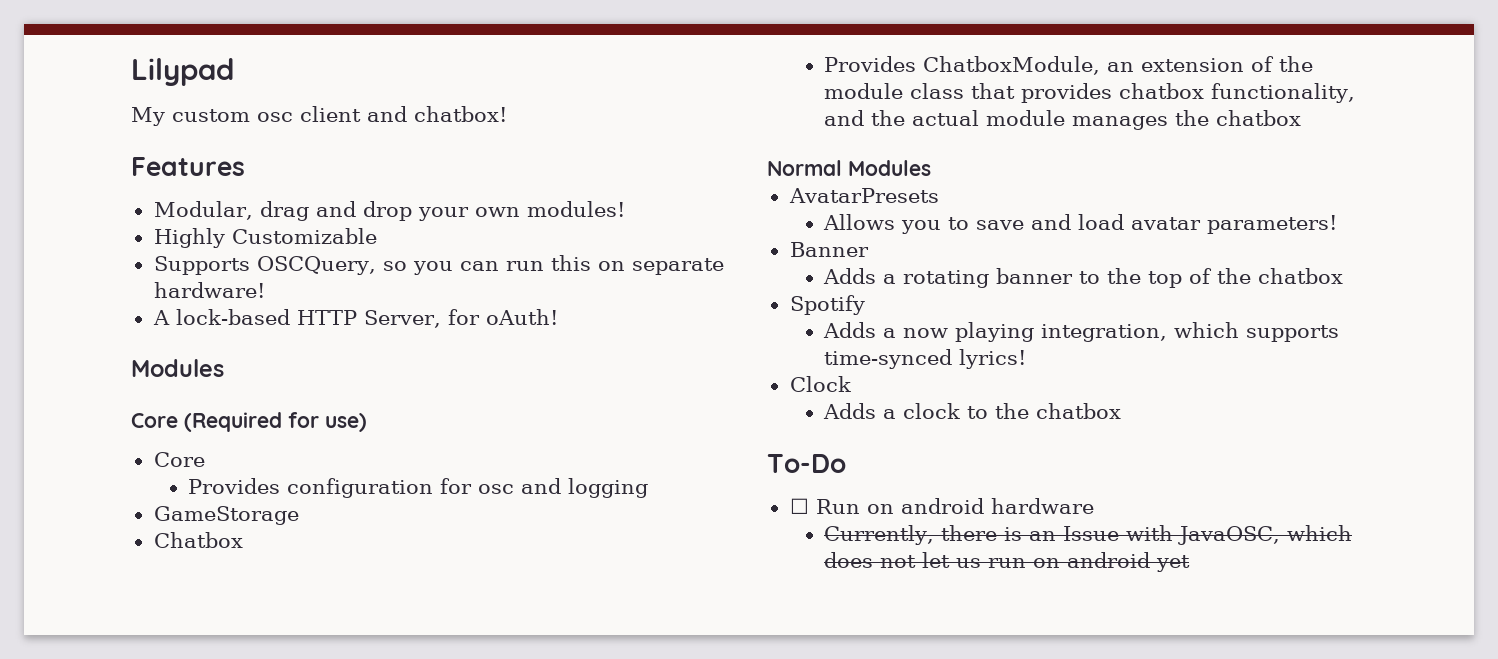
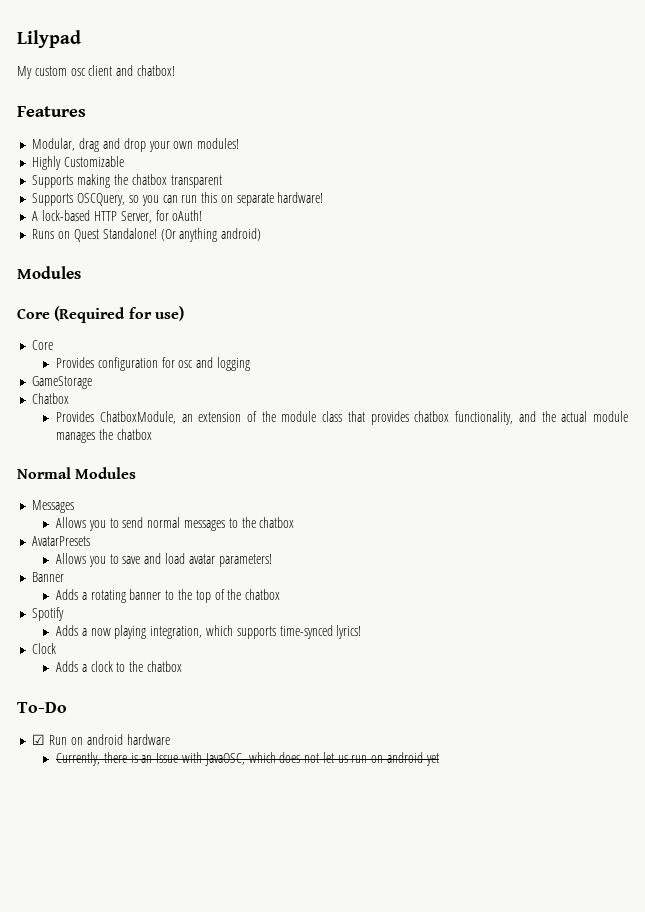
(377, 236) none -> [32,174,222,188] // Supports making the chatbox transparent
(558, 317) none -> [32,228,262,242] // Runs on Quest Standalone! (Or anything android)
(931, 168) none -> [32,500,75,513] [56,517,295,531] // Messages // Allows you to send normal messages to the chatbox
[789,498,809,514] ☐ -> [32,734,46,745] ☑

